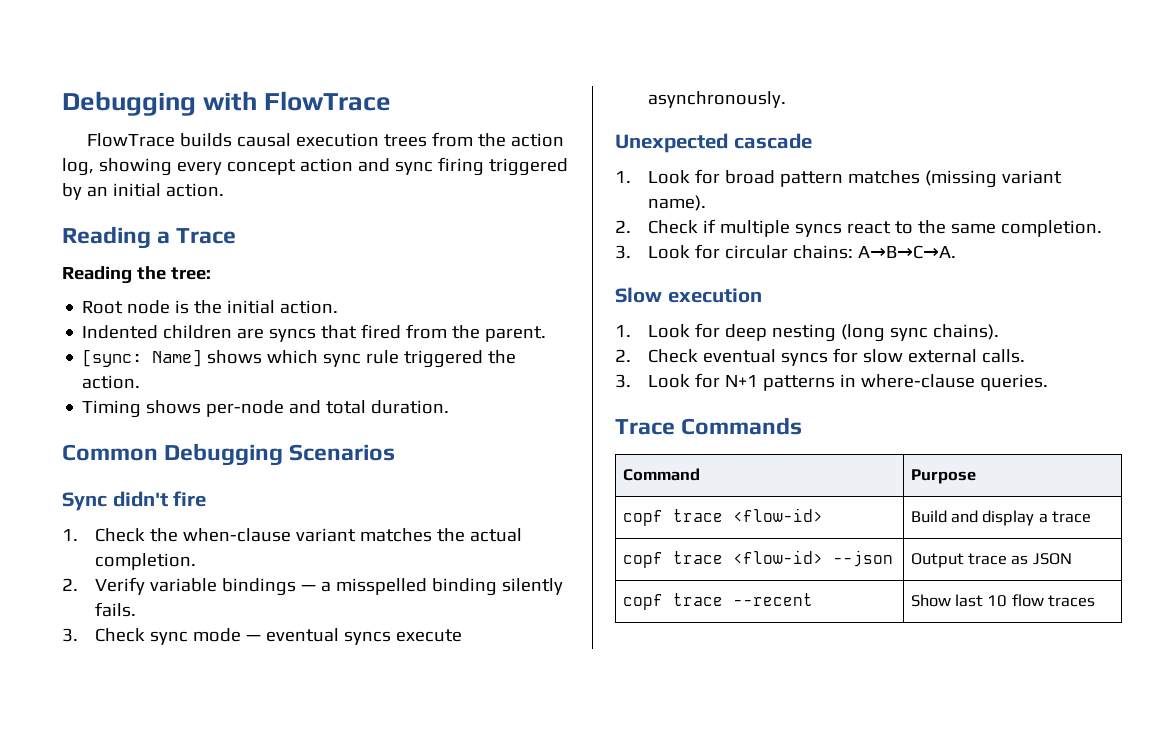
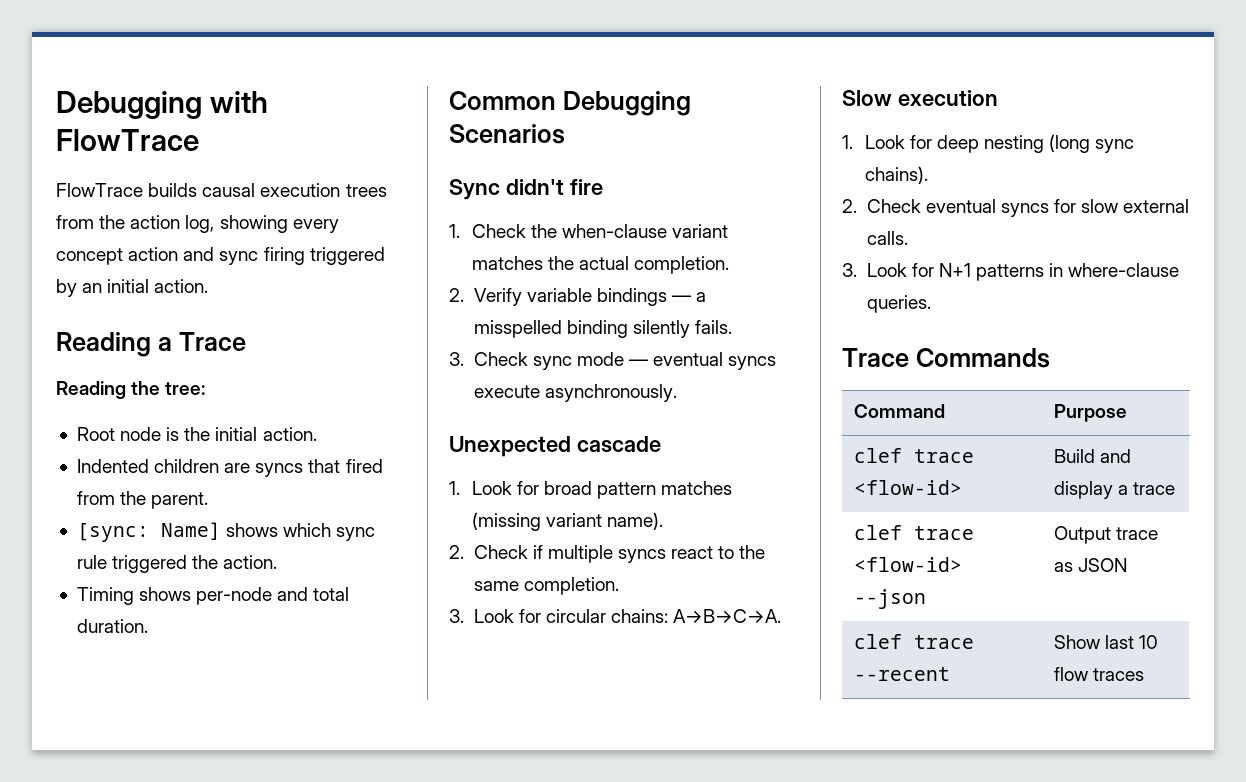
[622,510,663,526] copf -> [854,448,903,463] clef
[622,552,663,568] copf -> [854,525,903,540] clef
[622,594,663,610] copf -> [854,634,903,649] clef

